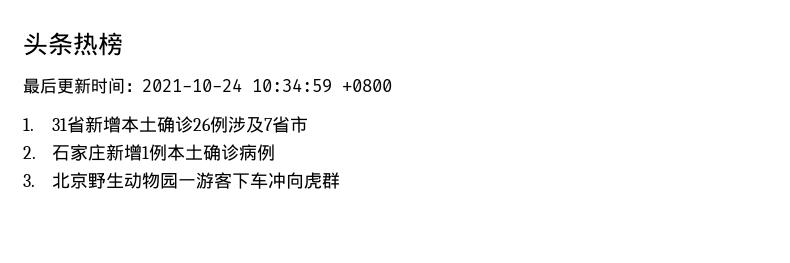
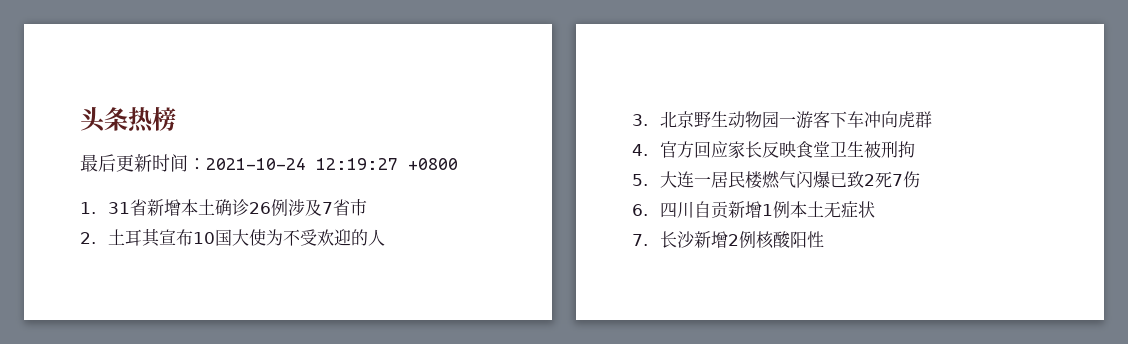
[252,78,332,93] 10:34:59 -> [316,158,398,170] 12:19:27
[51,144,275,161] 石家庄新增1例本土确诊病例 -> [107,228,385,247] 土耳其宣布10国大使为不受欢迎的人
(340, 180) none -> [632,141,915,159] [632,171,920,189] [632,201,875,219] [632,231,824,249] // 4.官方回应家长反映食堂卫生被刑拘 // 5.大连一居民楼燃气闪爆已致2死7伤 // 6.四川自贡新增1例本土无症状 // 7.长沙新增2例核酸阳性

